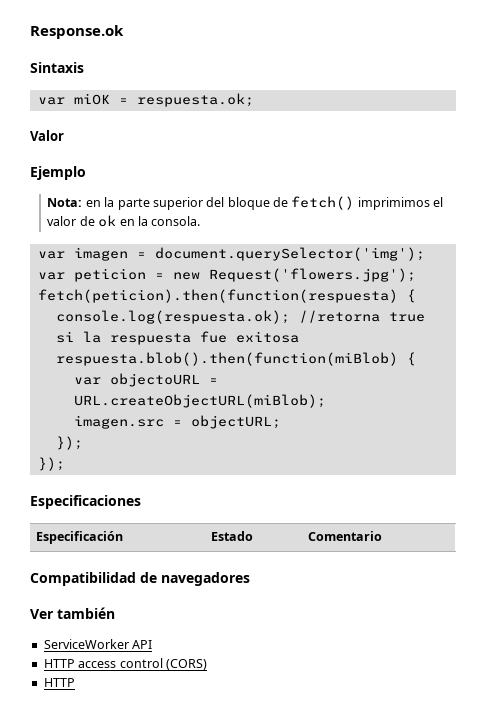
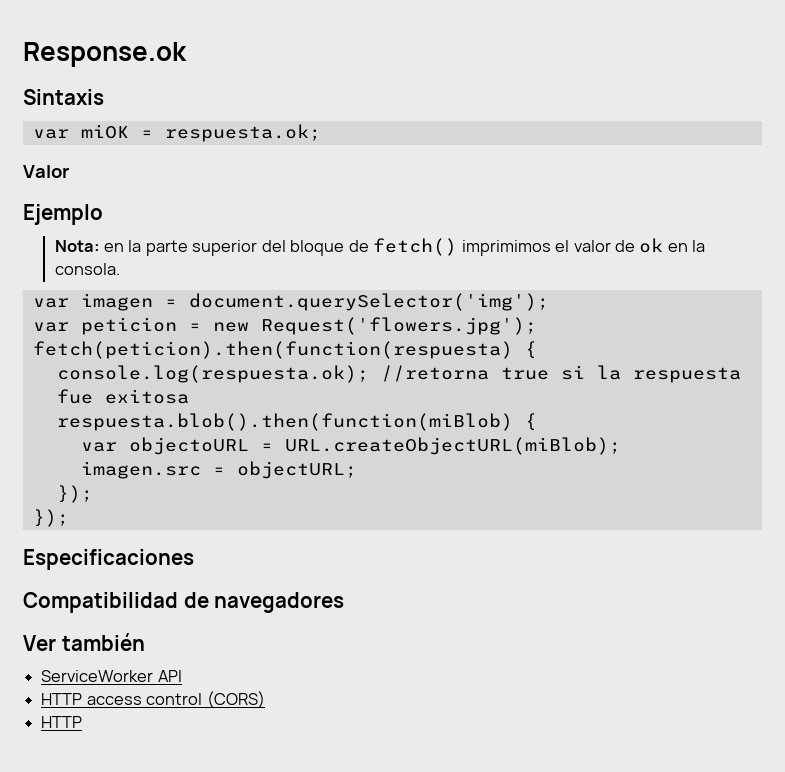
[35,531,123,544] [210,531,253,541] [307,531,382,541] // Especificación | Estado | Comentario -> (194, 559) none

